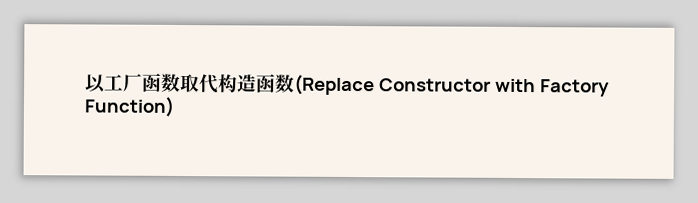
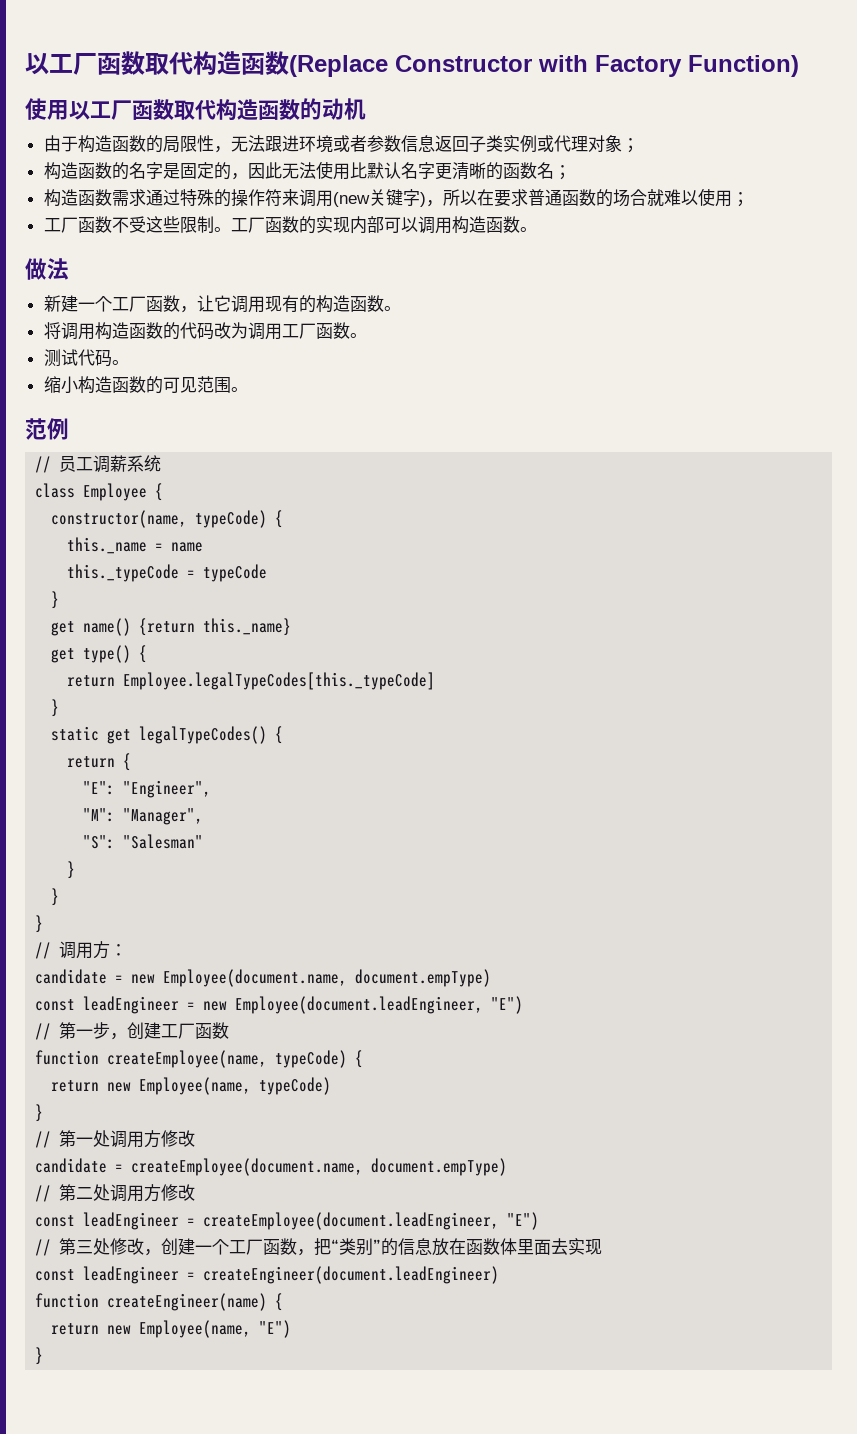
(175, 106) none -> [25,98,366,121] [43,135,639,153] [43,161,571,180] [43,188,749,207] [43,216,537,234] [25,258,69,280] [43,295,401,313] [43,322,367,340] [43,349,129,367] [43,376,248,394] [25,418,69,440] [35,455,162,473] [35,483,164,501] [51,510,284,528] [67,537,204,554] [67,564,268,582] [51,591,60,609] [51,618,292,636] [51,645,148,663] [67,672,436,690] [51,699,60,717] [51,726,284,744] [67,753,132,771] [83,780,212,798] [83,808,204,825] [83,834,204,849] [67,861,76,879] [51,888,60,906] [35,915,44,933] [35,941,128,959] [35,969,492,987] [35,996,524,1014] [35,1022,230,1040] [35,1050,364,1068] [51,1077,332,1095] [35,1104,44,1122] [35,1130,196,1148] [35,1158,508,1176] [35,1184,196,1202] [35,1212,540,1230] [35,1238,603,1256] [35,1266,500,1284] [35,1293,284,1311] [51,1320,292,1338] [35,1347,44,1365] // 使用以工厂函数取代构造函数的动机 // 由于构造函数的局限性，无法跟进环境或者参数信息返回子类实例或代理对象； // 构造函数的名字是固定的，因此无法使用比默认名字更清晰的函数名； // 构造函数需求通过特殊的操作符来调用(new关键字)，所以在要求普通函数的场合就难以使用； // 工厂函数不受这些限制。工厂函数的实现内部可以调用构造函数。 // 做法 // 新建一个工厂函数，让它调用现有的构造函数。 // 将调用构造函数的代码改为调用工厂函数。 // 测试代码。 // 缩小构造函数的可见范围。 // 范例 // // 员工调薪系统 // class Employee { // constructor(name, typeCode) { // this._name = name // this._typeCode = typeCode // } // get name() {return this._name} // get type() { // return Employee.legalTypeCodes[this._typeCode] // } // static get legalTypeCodes() { // return { // "E": "Engineer", // "M": "Manager", // "S": "Salesman" // } // } // } // // 调用方： // candidate = new Employee(document.name, document.empType) // const leadEngineer = new Employee(document.leadEngineer, "E") // // 第一步，创建工厂函数 // function createEmployee(name, typeCode) { // return new Employee(name, typeCode) // } // // 第一处调用方修改 // candidate = createEmployee(document.name, document.empType) // // 第二处调用方修改 // const leadEngineer = createEmployee(document.leadEngineer, "E") // // 第三处修改，创建一个工厂函数，把“类别”的信息放在函数体里面去实现 // const leadEngineer = createEngineer(document.leadEngineer) // function createEngineer(name) { // return new Employee(name, "E") // }

